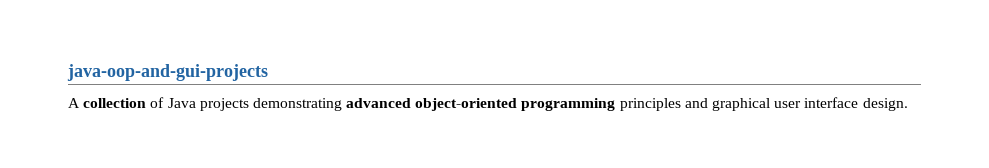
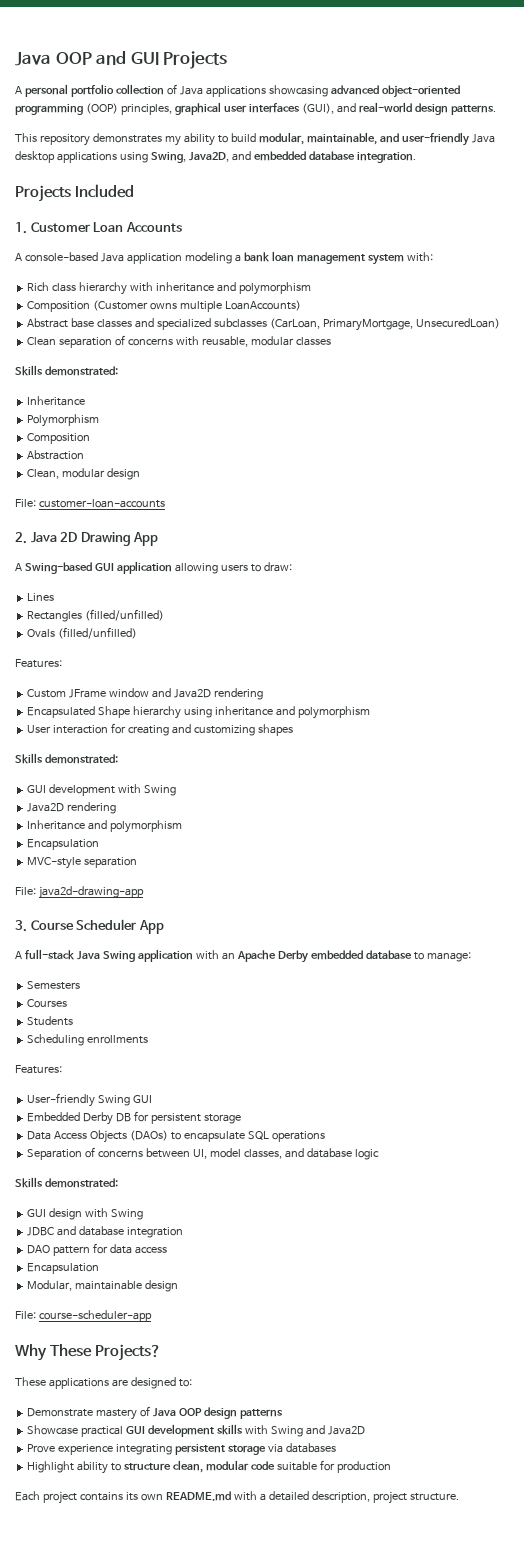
[67,64,268,81] [68,98,80,108] java-oop-and-gui-projects // A -> [15,51,228,69] [15,84,114,97] Java OOP and GUI Projects // A personal portfolio
[199,98,342,111] projects demonstrating -> [205,85,328,97] applications showcasing
[619,97,908,111] principles and graphical user interface design. -> [85,102,496,115] [15,132,495,146] [15,151,416,163] [15,184,135,202] [15,222,182,234] [15,251,433,265] [27,282,311,295] [27,300,301,312] [27,318,500,331] [27,335,331,348] [15,365,118,376] [27,396,86,406] [27,414,100,427] [27,433,91,444] [27,450,85,460] [27,468,141,480] [15,499,165,508] [15,532,159,546] [15,561,292,574] [27,593,55,601] [27,609,165,622] [27,627,138,639] [15,659,62,668] [27,688,263,700] [27,706,370,719] [27,723,293,736] [15,753,118,764] [27,784,177,796] [27,802,117,814] [27,820,183,833] [27,839,100,850] [27,857,138,869] [15,886,144,899] [15,919,164,934] [15,949,471,963] [27,981,81,990] [27,999,68,1008] [27,1016,74,1026] [27,1034,149,1046] [15,1065,62,1074] [27,1093,153,1107] [27,1111,241,1125] [27,1130,325,1143] [27,1147,379,1160] [15,1177,118,1188] [27,1208,144,1220] [27,1226,184,1238] [27,1243,167,1256] [27,1263,100,1274] [27,1280,179,1292] [15,1310,152,1322] [15,1344,162,1361] [15,1377,192,1389] [27,1406,283,1420] [27,1424,365,1437] [27,1443,336,1455] [27,1460,391,1474] [15,1491,459,1504] (OOP) principles, graphical user interfaces (GUI), and real-world design patterns. // This repository demonstrates my ability to build modular, maintainable, and user-friendly Java desktop applications using Swing, Java2D, and embedded database integration. // Projects Included // 1. Customer Loan Accounts // A console-based Java application modeling a bank loan management system with: // Rich class hierarchy with inheritance and polymorphism // Composition (Customer owns multiple LoanAccounts) // Abstract base classes and specialized subclasses (CarLoan, PrimaryMortgage, UnsecuredLoan) // Clean separation of concerns with reusable, modular classes // Skills demonstrated: // Inheritance // Polymorphism // Composition // Abstraction // Clean, modular design // File: customer-loan-accounts // 2. Java 2D Drawing App // A Swing-based GUI application allowing users to draw: // Lines // Rectangles (filled/unfilled) // Ovals (filled/unfilled) // Features: // Custom JFrame window and Java2D rendering // Encapsulated Shape hierarchy using inheritance and polymorphism // User interaction for creating and customizing shapes // Skills demonstrated: // GUI development with Swing // Java2D rendering // Inheritance and polymorphism // Encapsulation // MVC-style separation // File: java2d-drawing-app // 3. Course Scheduler App // A full-stack Java Swing application with an Apache Derby embedded database to manage: // Semesters // Courses // Students // Scheduling enrollments // Features: // User-friendly Swing GUI // Embedded Derby DB for persistent storage // Data Access Objects (DAOs) to encapsulate SQL operations // Separation of concerns between UI, model classes, and database logic // Skills demonstrated: // GUI design with Swing // JDBC and database integration // DAO pattern for data access // Encapsulation // Modular, maintainable design // File: course-scheduler-app // Why These Projects? // These applications are designed to: // Demonstrate mastery of Java OOP design patterns // Showcase practical GUI development skills with Swing and Java2D // Prove experience integrating persistent storage via databases // Highlight ability to structure clean, modular code suitable for production // Each project contains its own README.md with a detailed description, project structure.

